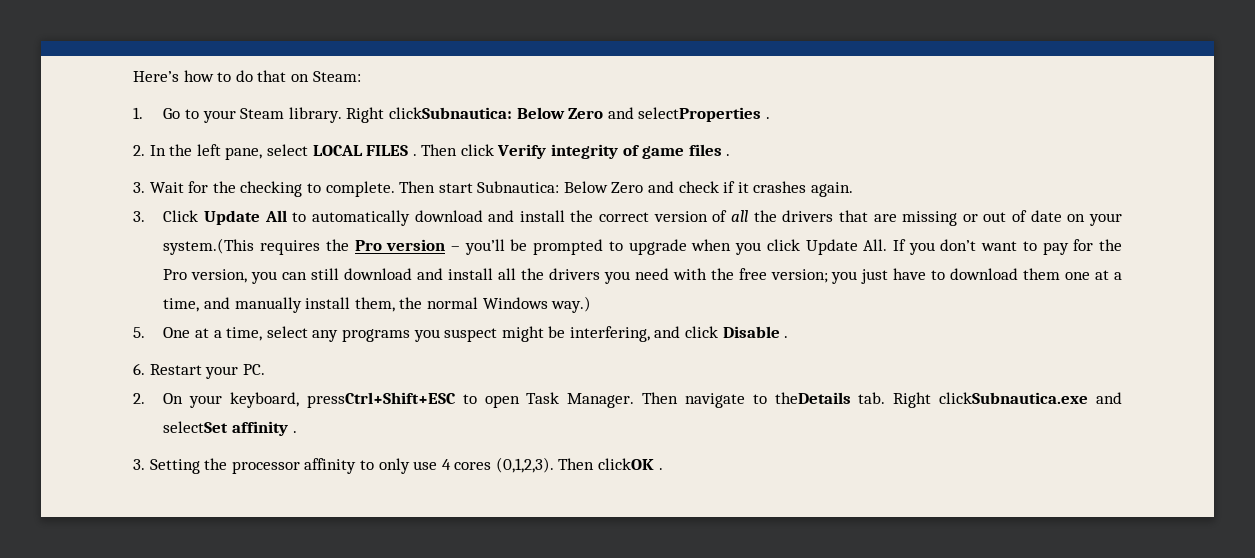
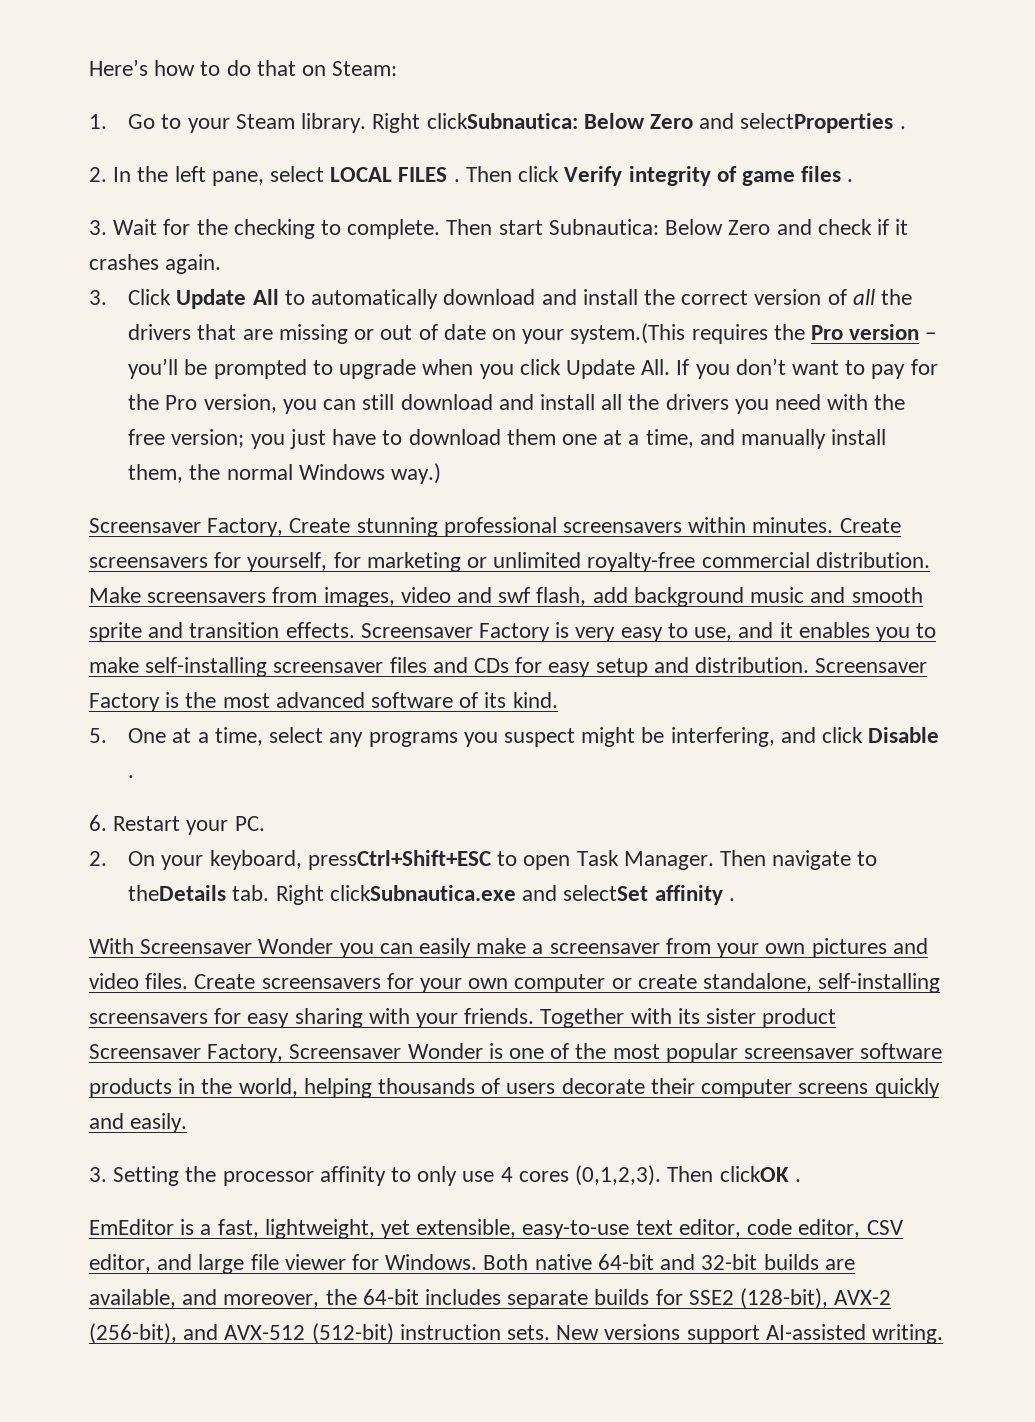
(592, 304) none -> [89,517,901,537] [89,552,930,572] [89,587,923,607] [89,622,937,642] [89,657,928,677] [89,692,558,712] // Screensaver Factory, Create stunning professional screensavers within minutes. Create screensavers for yourself, for marketing or unlimited royalty-free commercial distribution. Make screensavers from images, video and swf flash, add background music and smooth sprite and transition effects. Screensaver Factory is very easy to use, and it enables you to make self-installing screensaver files and CDs for easy setup and distribution. Screensaver Factory is the most advanced software of its kind.
(297, 432) none -> [89,938,928,958] [89,973,941,993] [89,1008,837,1028] [89,1043,943,1063] [89,1078,940,1098] [89,1113,188,1133] // With Screensaver Wonder you can easily make a screensaver from your own pictures and video files. Create screensavers for your own computer or create standalone, self-installing screensavers for easy sharing with your friends. Together with its sister product Screensaver Factory, Screensaver Wonder is one of the most popular screensaver software products in the world, helping thousands of users decorate their computer screens quickly and easily.
(663, 469) none -> [89,1219,903,1239] [89,1254,855,1274] [89,1288,892,1309] [89,1323,944,1344] // EmEditor is a fast, lightweight, yet extensible, easy-to-use text editor, code editor, CSV editor, and large file viewer for Windows. Both native 64-bit and 32-bit builds are available, and moreover, the 64-bit includes separate builds for SSE2 (128-bit), AVX-2 (256-bit), and AVX-512 (512-bit) instruction sets. New versions support AI-assisted writing.

